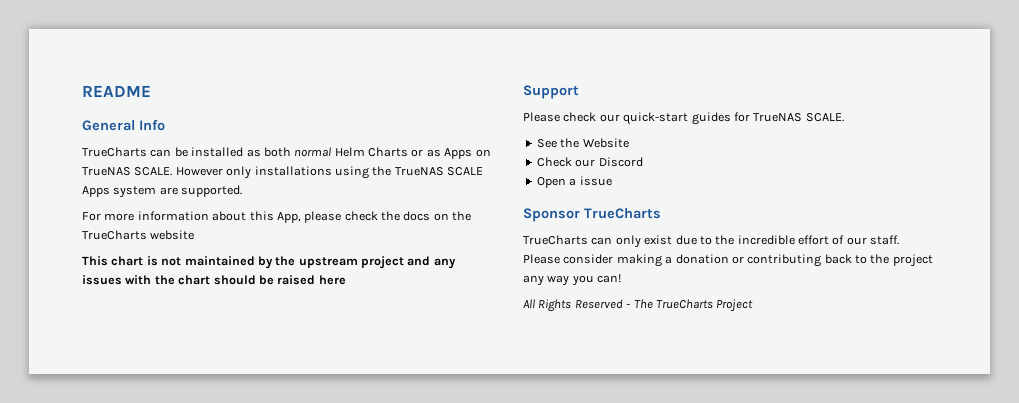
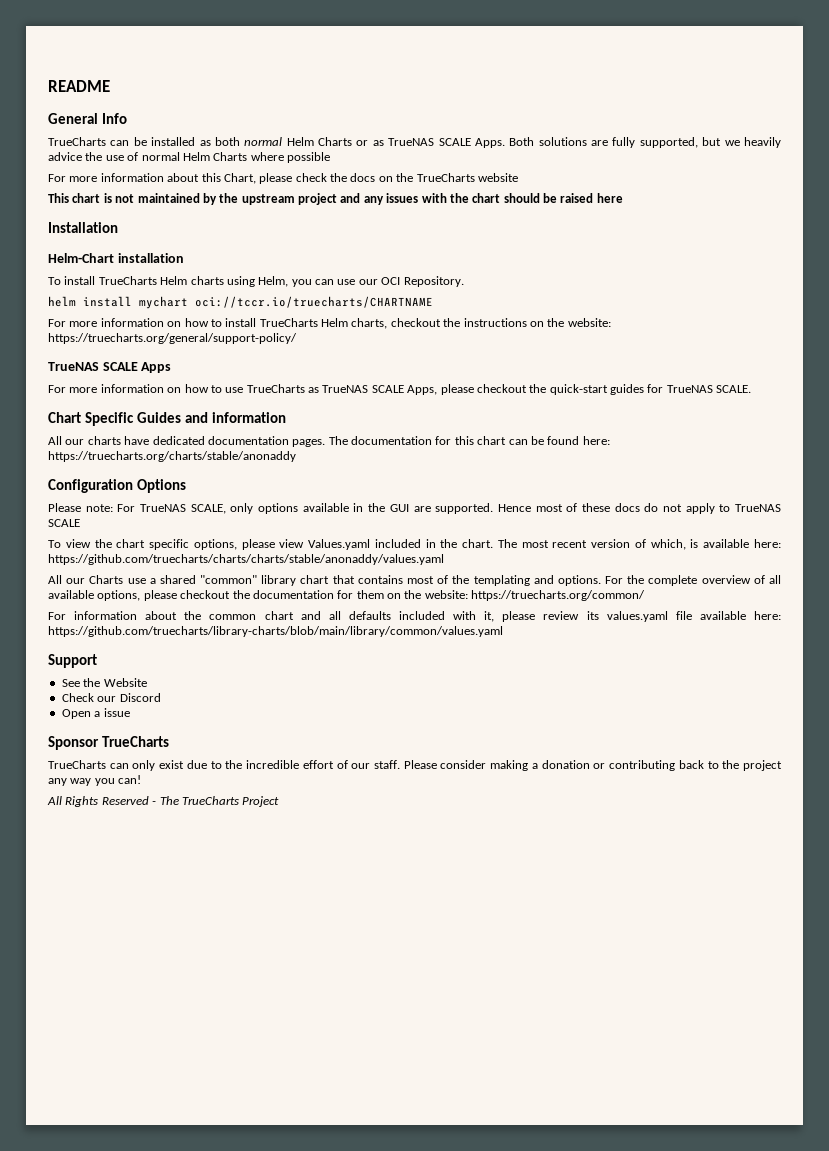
[444,148,491,159] [82,166,483,179] [82,185,243,198] Apps on TrueNAS SCALE. However only installations using the TrueNAS SCALE Apps system are supported. -> [388,137,782,148] [48,152,330,163] TrueNAS SCALE Apps. Both solutions are fully supported, but we heavily advice the use of normal Helm Charts where possible
[276,212,301,223] App, -> [223,173,256,184] Chart,
[523,85,579,99] [523,112,620,122] Support // Please check our -> [48,222,118,233] [48,253,184,263] [48,276,464,287] [48,296,433,309] [48,318,611,329] [48,333,297,344] [48,362,172,373] [48,384,547,395] Installation // Helm-Chart installation // To install TrueCharts Helm charts using Helm, you can use our OCI Repository. // helm install mychart oci://tccr.io/truecharts/CHARTNAME // For more information on how to install TrueCharts Helm charts, checkout the instructions on the website: https://truecharts.org/general/support-policy/ // TrueNAS SCALE Apps // For more information on how to use TrueCharts as TrueNAS SCALE Apps, please checkout the
(844, 117) none -> [48,412,286,426] [48,436,610,447] [48,451,296,462] [48,479,186,493] [48,503,781,514] [48,519,80,527] [48,539,782,550] [48,554,444,565] [48,575,781,586] [48,590,646,601] [48,611,781,622] [48,626,503,637] [48,654,97,668] // Chart Specific Guides and information // All our charts have dedicated documentation pages. The documentation for this chart can be found here: https://truecharts.org/charts/stable/anonaddy // Configuration Options // Please note: For TrueNAS SCALE, only options available in the GUI are supported. Hence most of these docs do not apply to TrueNAS SCALE // To view the chart specific options, please view Values.yaml included in the chart. The most recent version of which, is available here: https://github.com/truecharts/charts/charts/stable/anonaddy/values.yaml // All our Charts use a shared "common" library chart that contains most of the templating and options. For the complete overview of all available options, please checkout the documentation for them on the website: https://truecharts.org/common/ // For information about the common chart and all defaults included with it, please review its values.yaml file available here: https://github.com/truecharts/library-charts/blob/main/library/common/values.yaml // Support

